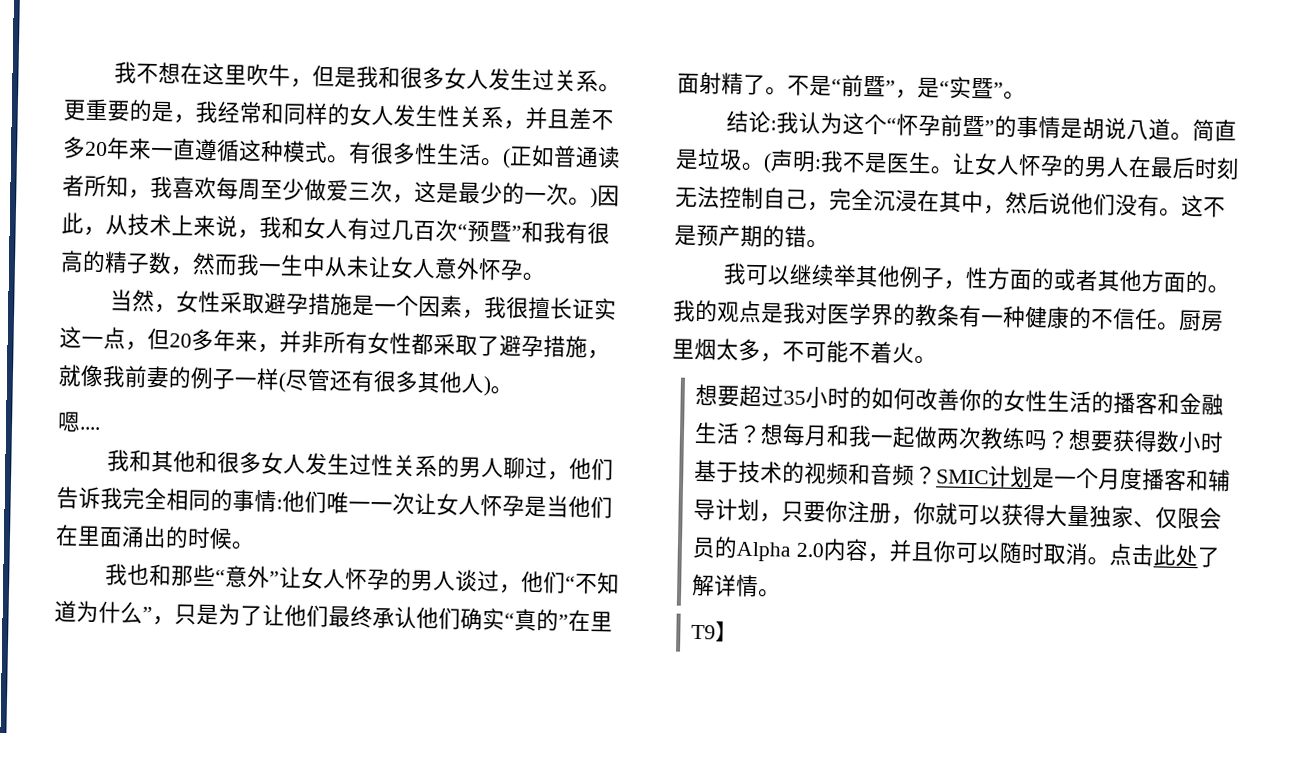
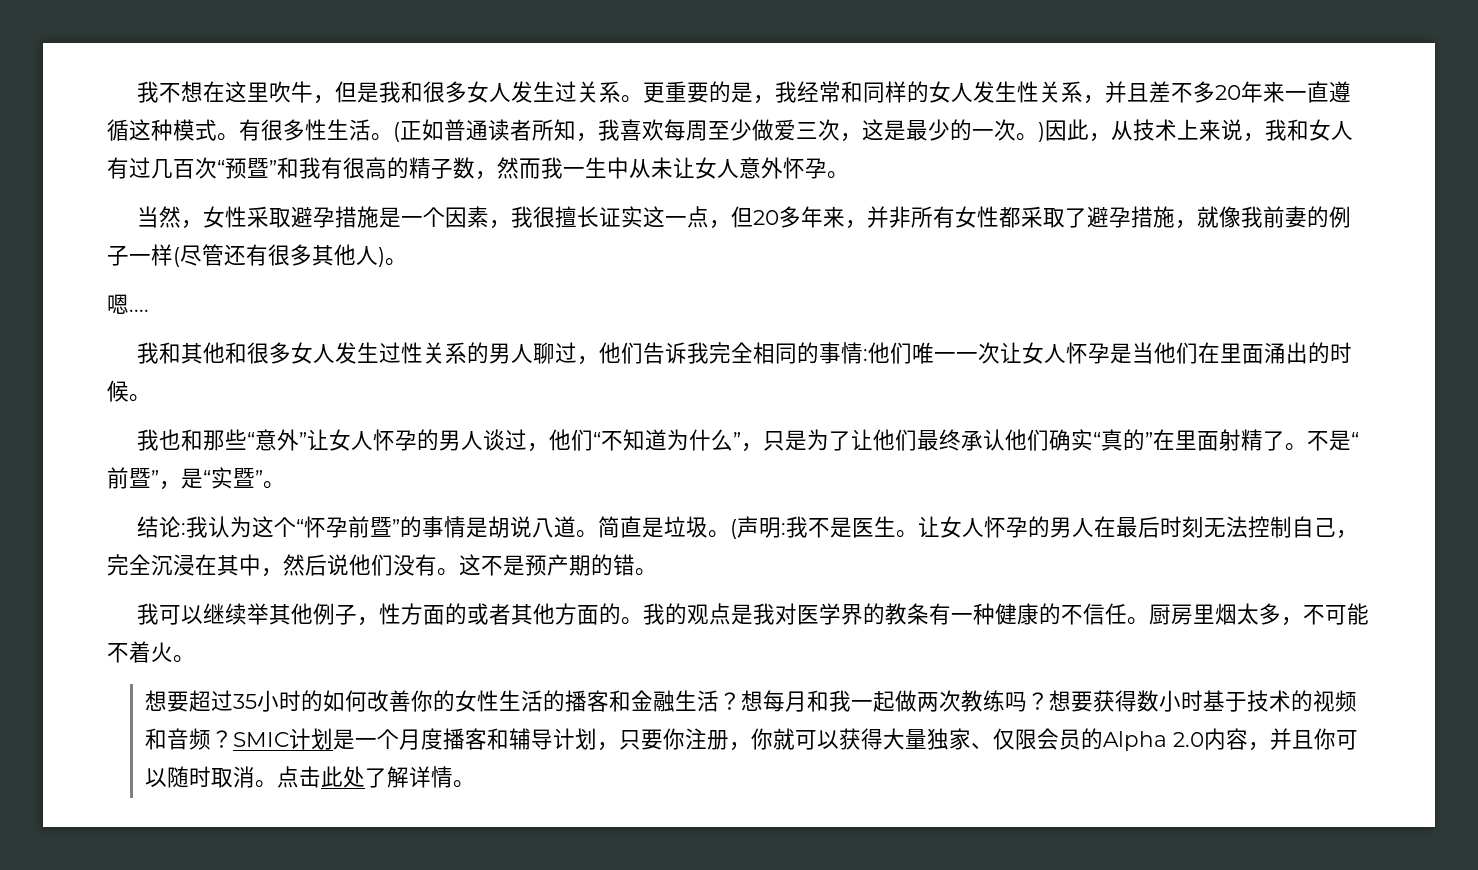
[691,621,739,643] // T9】 -> (475, 784) none

